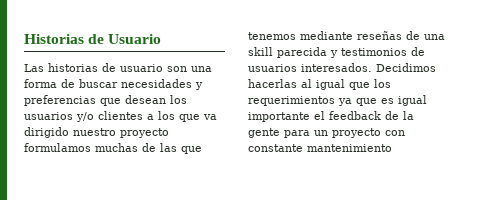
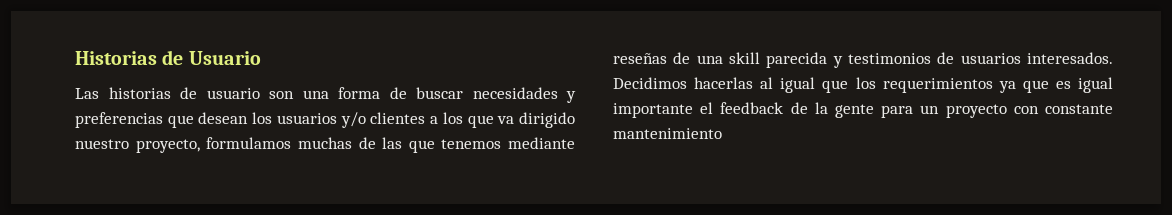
[120,128,169,138] proyecto -> [135,139,200,153] proyecto,

